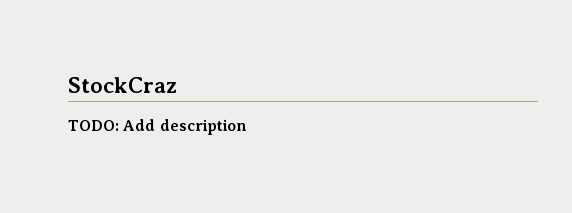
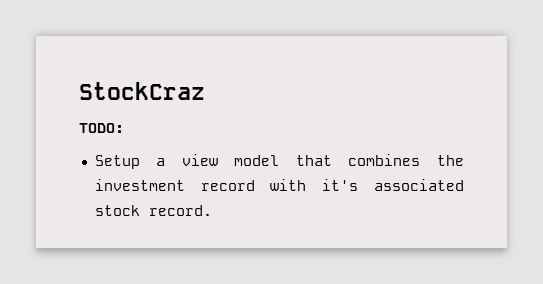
[123,119,247,135] Add description -> [94,154,464,169] [94,179,464,191] [94,205,212,216] // Setup a view model that combines the investment record with it's associated stock record.

